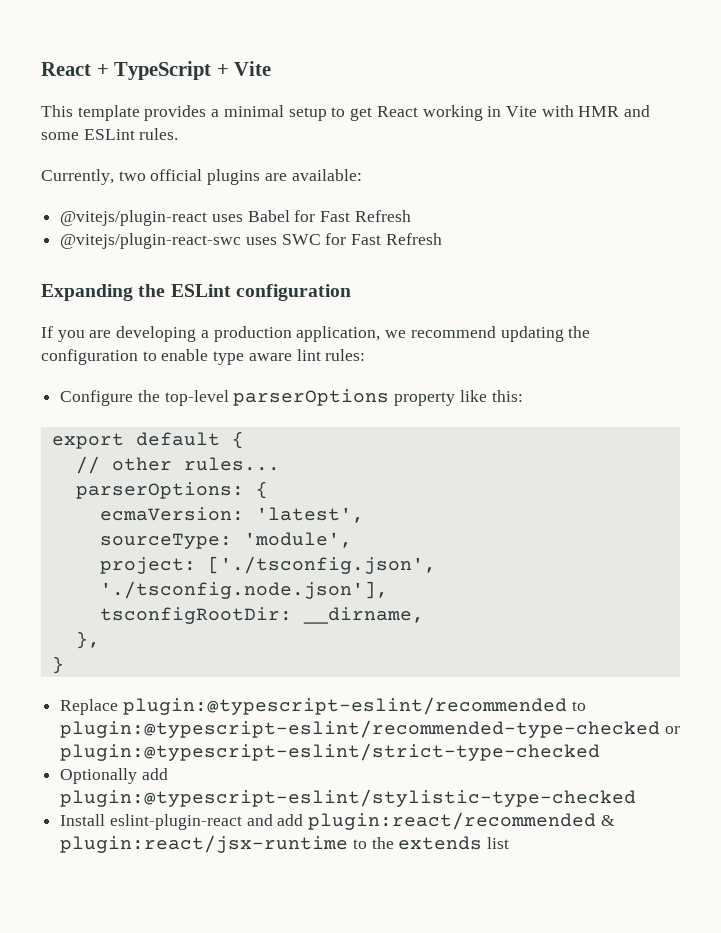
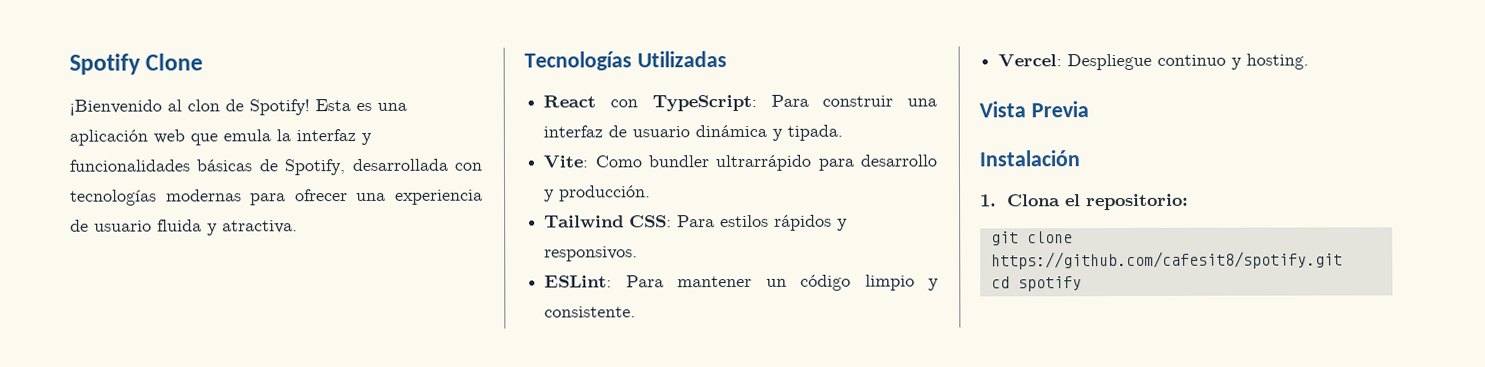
[41,61,272,80] [41,105,651,121] [41,128,179,140] [41,169,362,185] [60,210,411,226] [60,233,442,249] [41,284,351,301] [41,326,591,342] [41,349,366,365] [60,389,523,406] [51,431,244,449] [75,456,280,474] [75,481,268,499] [99,507,364,523] [99,532,352,549] [99,556,436,574] [99,581,388,599] [99,607,424,624] [75,631,100,649] [51,656,64,674] [60,697,586,715] [60,720,680,738] [60,743,601,761] [60,768,168,784] [60,789,637,807] [60,812,615,830] [60,835,510,853] React + TypeScript + Vite // This template provides a minimal setup to get React working in Vite with HMR and some ESLint rules. // Currently, two official plugins are available: // @vitejs/plugin-react uses Babel for Fast Refresh // @vitejs/plugin-react-swc uses SWC for Fast Refresh // Expanding the ESLint configuration // If you are developing a production application, we recommend updating the configuration to enable type aware lint rules: // Configure the top-level parserOptions property like this: // export default { // // other rules... // parserOptions: { // ecmaVersion: 'latest', // sourceType: 'module', // project: ['./tsconfig.json', './tsconfig.node.json'], // tsconfigRootDir: __dirname, // }, // } // Replace plugin:@typescript-eslint/recommended to plugin:@typescript-eslint/recommended-type-checked or plugin:@typescript-eslint/strict-type-checked // Optionally add plugin:@typescript-eslint/stylistic-type-checked // Install eslint-plugin-react and add plugin:react/recommended & plugin:react/jsx-runtime to the extends list -> [69,53,204,75] [69,99,407,116] [69,129,372,146] [69,158,482,176] [70,189,483,206] [70,219,298,236] [524,51,727,71] [543,94,937,112] [543,124,844,141] [543,154,937,172] [544,185,652,202] [544,214,849,231] [544,246,639,262] [544,274,939,291] [544,306,637,318] [998,53,1310,71] [979,101,1089,118] [979,150,1080,167] [980,193,1190,211] [990,231,1073,246] [990,251,1343,270] [990,276,1082,292] Spotify Clone // ¡Bienvenido al clon de Spotify! Esta es una aplicación web que emula la interfaz y funcionalidades básicas de Spotify, desarrollada con tecnologías modernas para ofrecer una experiencia de usuario fluida y atractiva. // Tecnologías Utilizadas // React con TypeScript: Para construir una interfaz de usuario dinámica y tipada. // Vite: Como bundler ultrarrápido para desarrollo y producción. // Tailwind CSS: Para estilos rápidos y responsivos. // ESLint: Para mantener un código limpio y consistente. // Vercel: Despliegue continuo y hosting. // Vista Previa // Instalación // 1. Clona el repositorio: // git clone https://github.com/cafesit8/spotify.git // cd spotify

